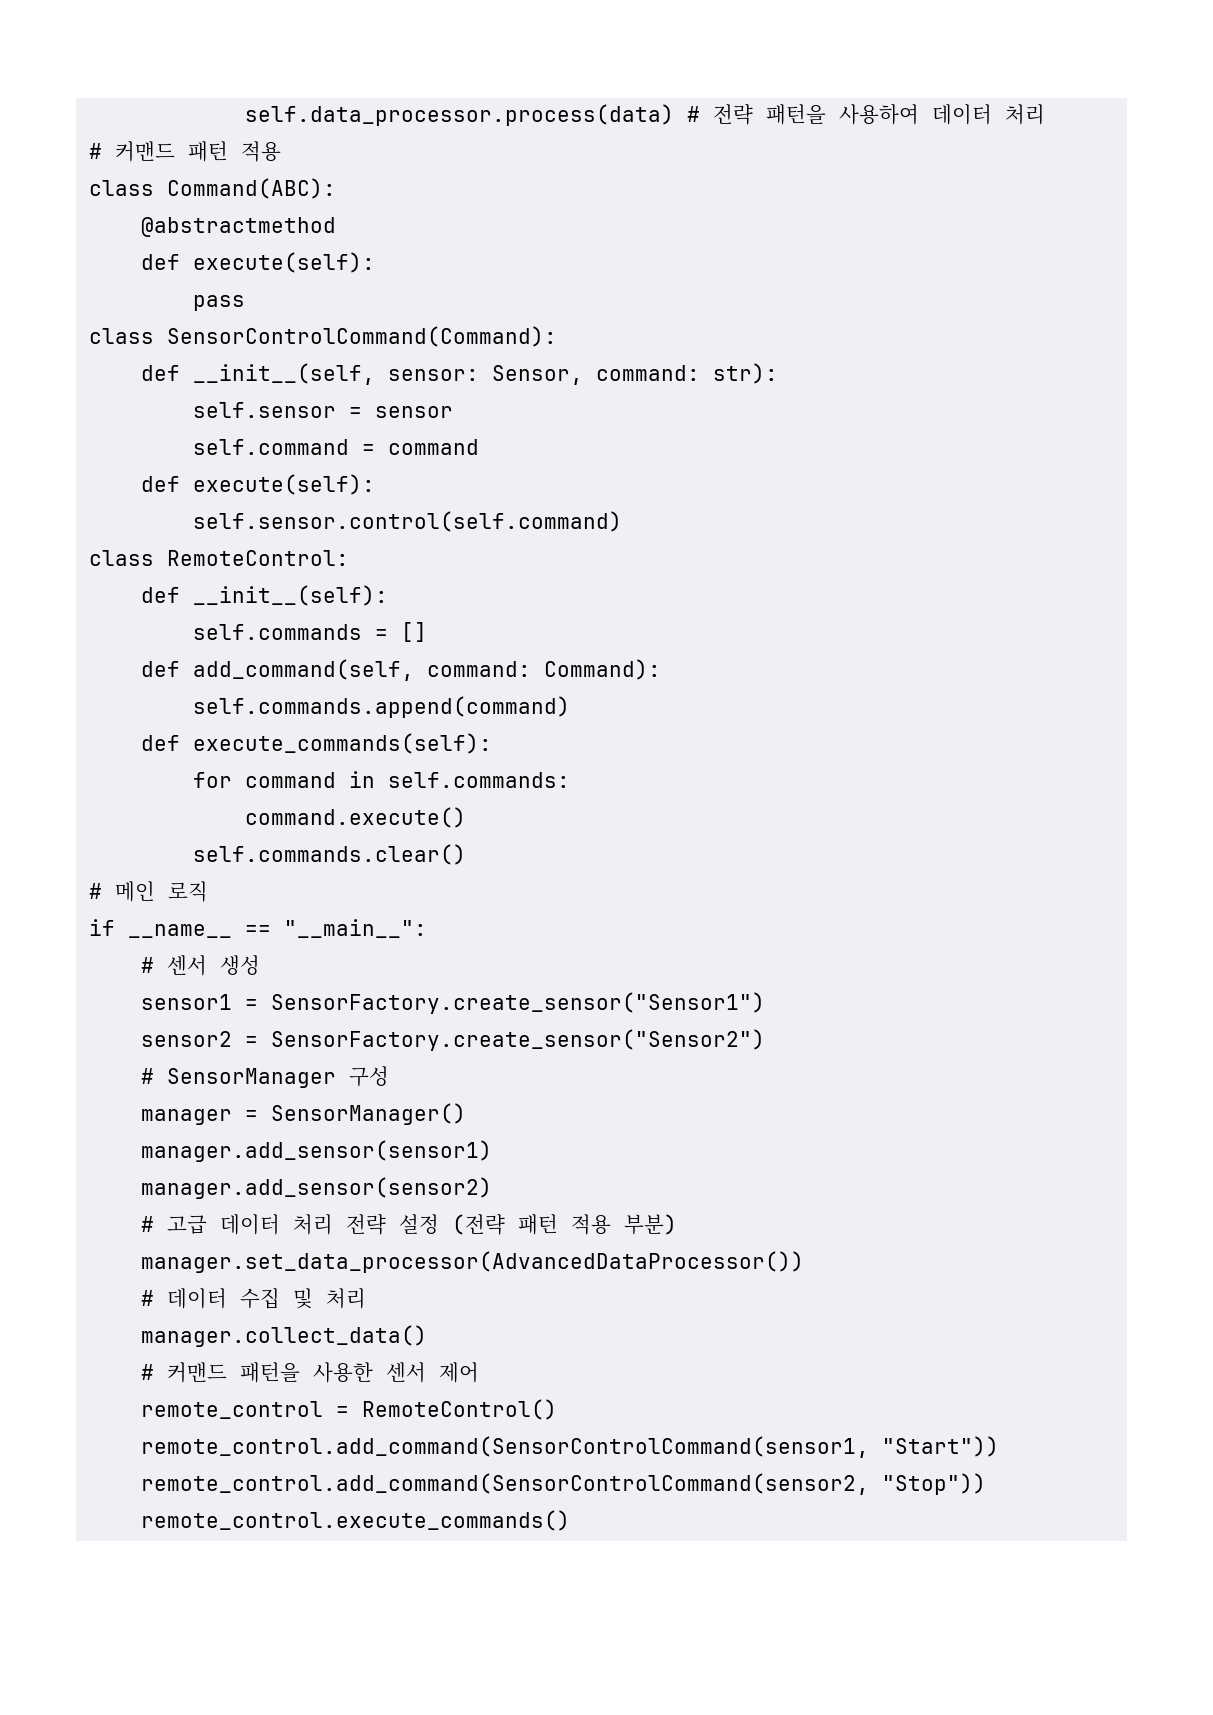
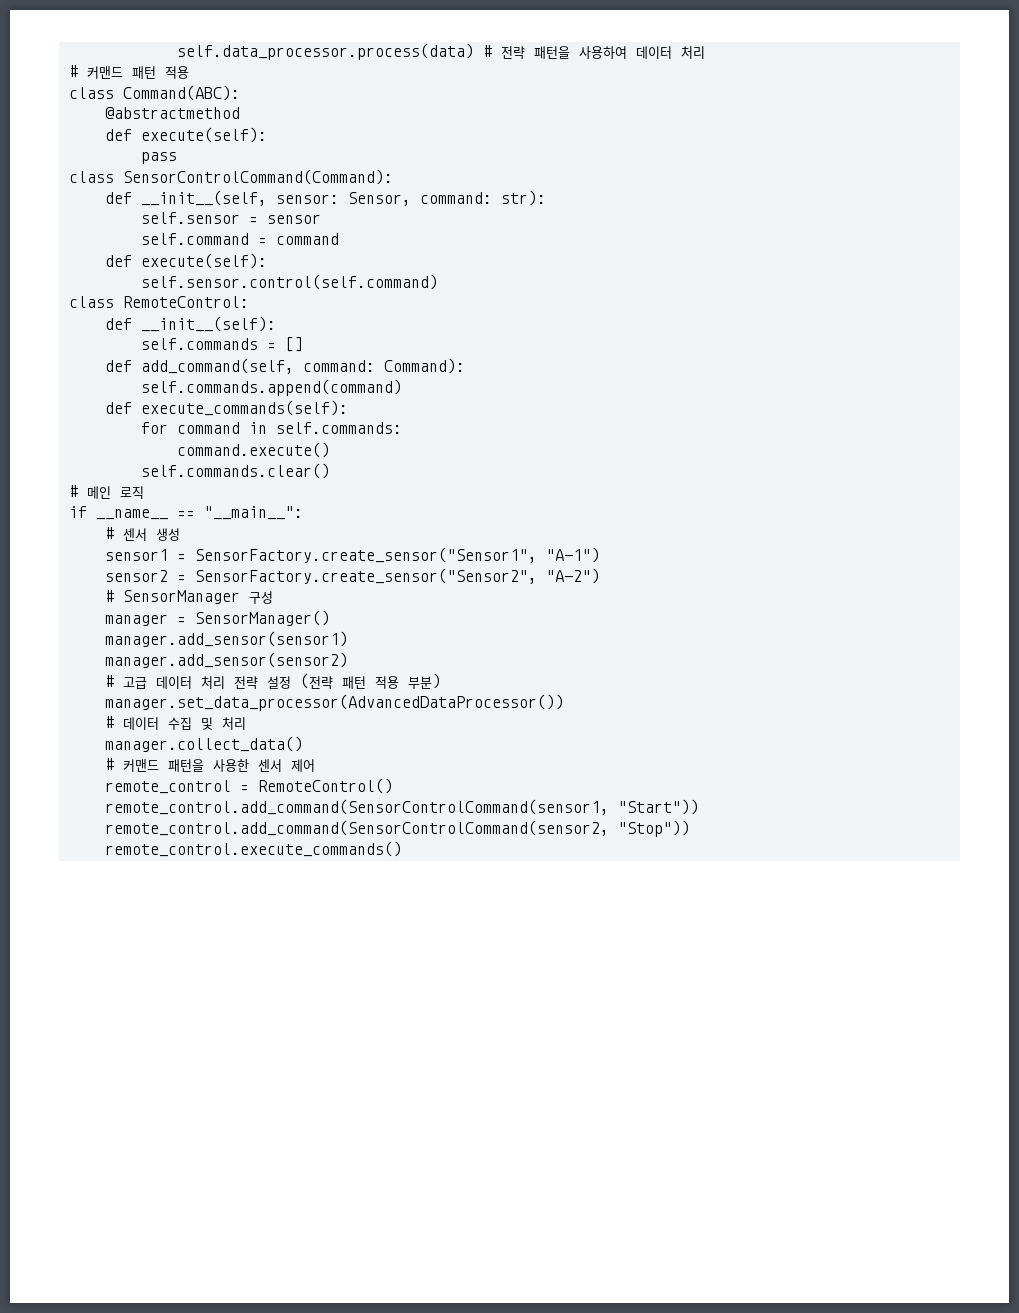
[270,992,765,1014] SensorFactory.create_sensor("Sensor1") -> [195,547,601,563] SensorFactory.create_sensor("Sensor1", "A-1")
[270,1029,765,1051] SensorFactory.create_sensor("Sensor2") -> [195,568,601,584] SensorFactory.create_sensor("Sensor2", "A-2")

